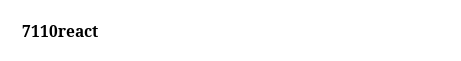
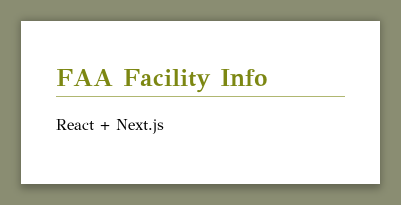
[22,25,98,37] 7110react -> [56,69,267,93] [56,119,164,134] FAA Facility Info // React + Next.js

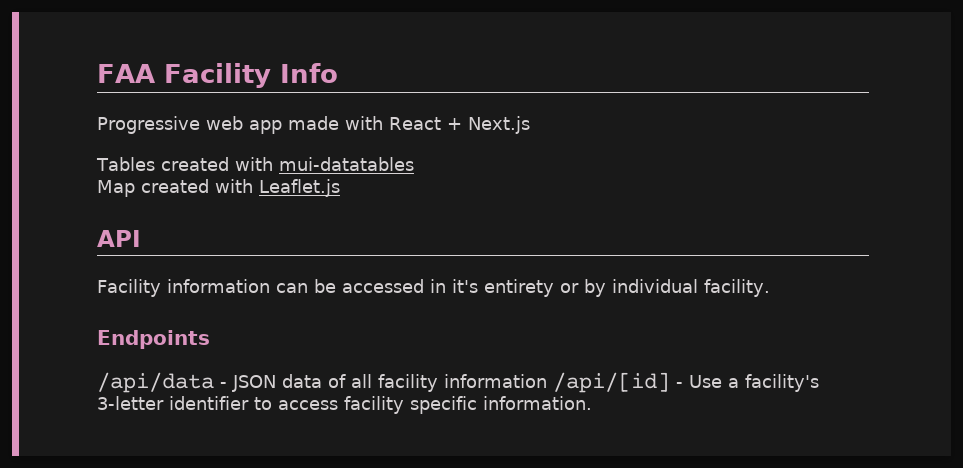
[56,119,164,134] React + Next.js -> [97,116,530,134] [96,157,414,171] [97,179,340,197] [97,230,141,247] [97,279,770,297] [97,330,210,349] [97,372,819,393] [97,396,592,414] Progressive web app made with React + Next.js // Tables created with mui-datatables // Map created with Leaflet.js // API // Facility information can be accessed in it's entirety or by individual facility. // Endpoints // /api/data - JSON data of all facility information /api/[id] - Use a facility's 3-letter identifier to access facility specific information.

